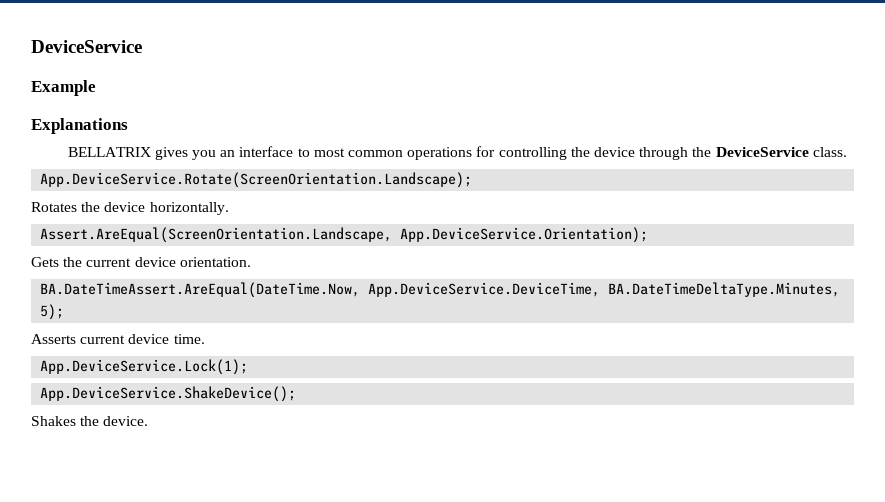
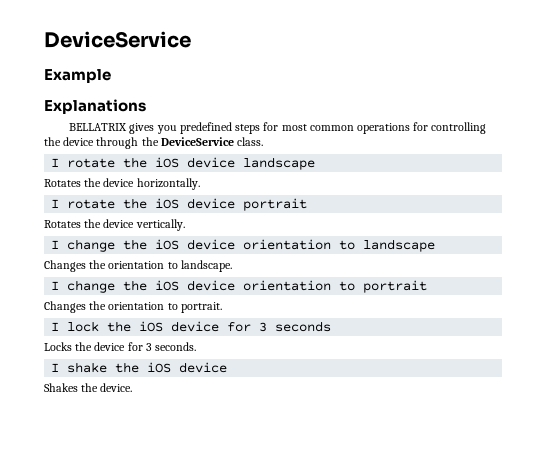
[220,146,310,157] an interface to -> [179,122,279,134] predefined steps for
[40,172,473,188] [31,202,229,215] [40,227,649,243] [31,257,251,267] [40,282,841,298] [40,304,65,320] [31,334,205,344] [40,359,249,375] [40,386,297,402] App.DeviceService.Rotate(ScreenOrientation.Landscape); // Rotates the device horizontally. // Assert.AreEqual(ScreenOrientation.Landscape, App.DeviceService.Orientation); // Gets the current device orientation. // BA.DateTimeAssert.AreEqual(DateTime.Now, App.DeviceService.DeviceTime, BA.DateTimeDeltaType.Minutes, 5); // Asserts current device time. // App.DeviceService.Lock(1); // App.DeviceService.ShakeDevice(); -> [51,157,316,170] [44,178,200,190] [51,198,308,211] [44,219,185,231] [51,239,436,252] [44,260,232,272] [51,280,428,293] [44,301,222,313] [51,321,332,332] [44,342,197,351] [51,362,228,373] I rotate the iOS device landscape // Rotates the device horizontally. // I rotate the iOS device portrait // Rotates the device vertically. // I change the iOS device orientation to landscape // Changes the orientation to landscape. // I change the iOS device orientation to portrait // Changes the orientation to portrait. // I lock the iOS device for 3 seconds // Locks the device for 3 seconds. // I shake the iOS device

